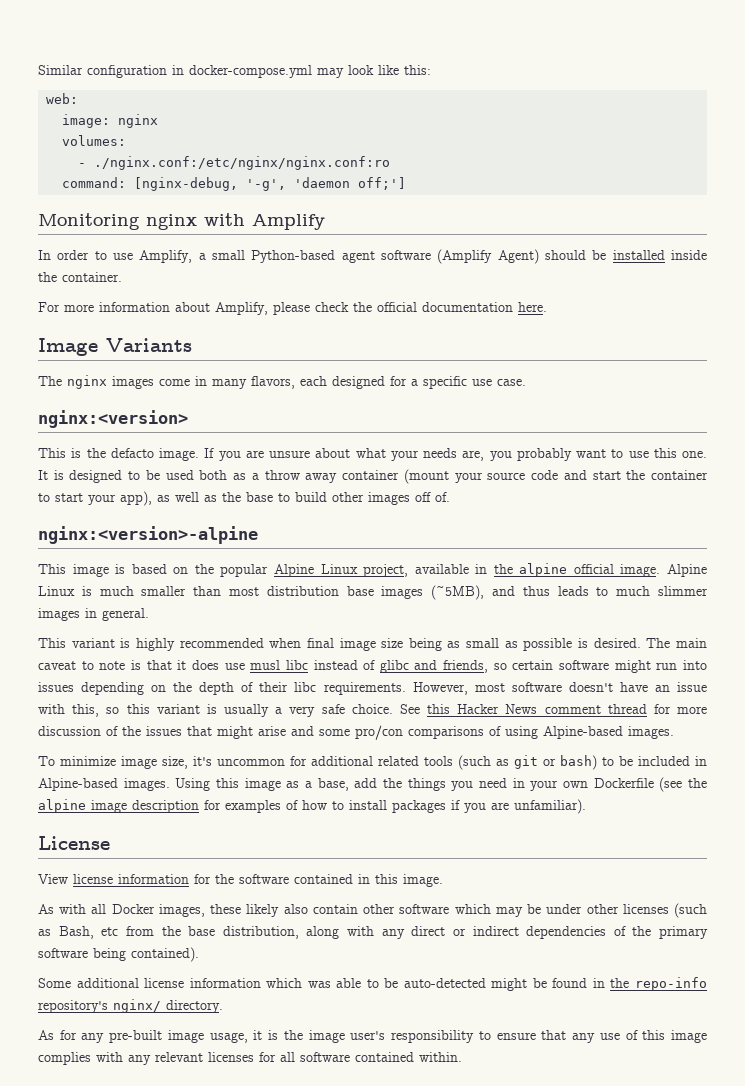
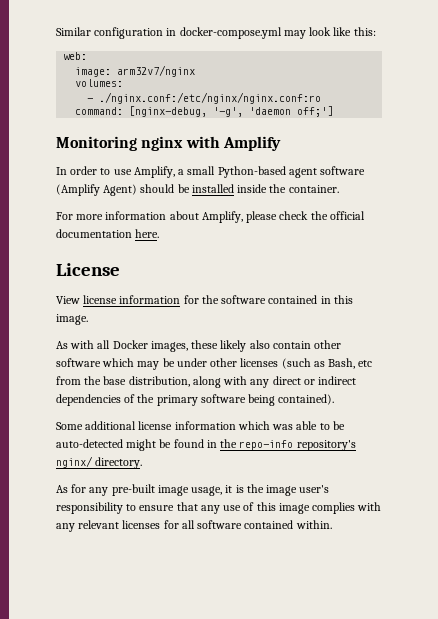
[118,114,159,128] nginx -> [117,65,196,77] arm32v7/nginx
[38,338,192,356] [38,375,526,389] [38,410,188,428] [38,448,707,461] [38,469,708,484] [38,491,450,506] [38,526,258,544] [38,563,707,577] [38,585,708,600] [38,608,149,621] [38,638,707,651] [38,660,707,673] [38,682,708,695] [38,704,707,717] [38,725,674,740] [38,755,707,770] [38,777,707,792] [38,799,586,814] // Image Variants // The nginx images come in many flavors, each designed for a specific use case. // nginx:<version> // This is the defacto image. If you are unsure about what your needs are, you probably want to use this one. It is designed to be used both as a throw away container (mount your source code and start the container to start your app), as well as the base to build other images off of. // nginx:<version>-alpine // This image is based on the popular Alpine Linux project, available in the alpine official image. Alpine Linux is much smaller than most distribution base images (~5MB), and thus leads to much slimmer images in general. // This variant is highly recommended when final image size being as small as possible is desired. The main caveat to note is that it does use musl libc instead of glibc and friends, so certain software might run into issues depending on the depth of their libc requirements. However, most software doesn't have an issue with this, so this variant is usually a very safe choice. See this Hacker News comment thread for more discussion of the issues that might arise and some pro/con comparisons of using Alpine-based images. // To minimize image size, it's uncommon for additional related tools (such as git or bash) to be included in Alpine-based images. Using this image as a base, add the things you need in your own Dockerfile (see the alpine image description for examples of how to install packages if you are unfamiliar). -> (160, 233) none

